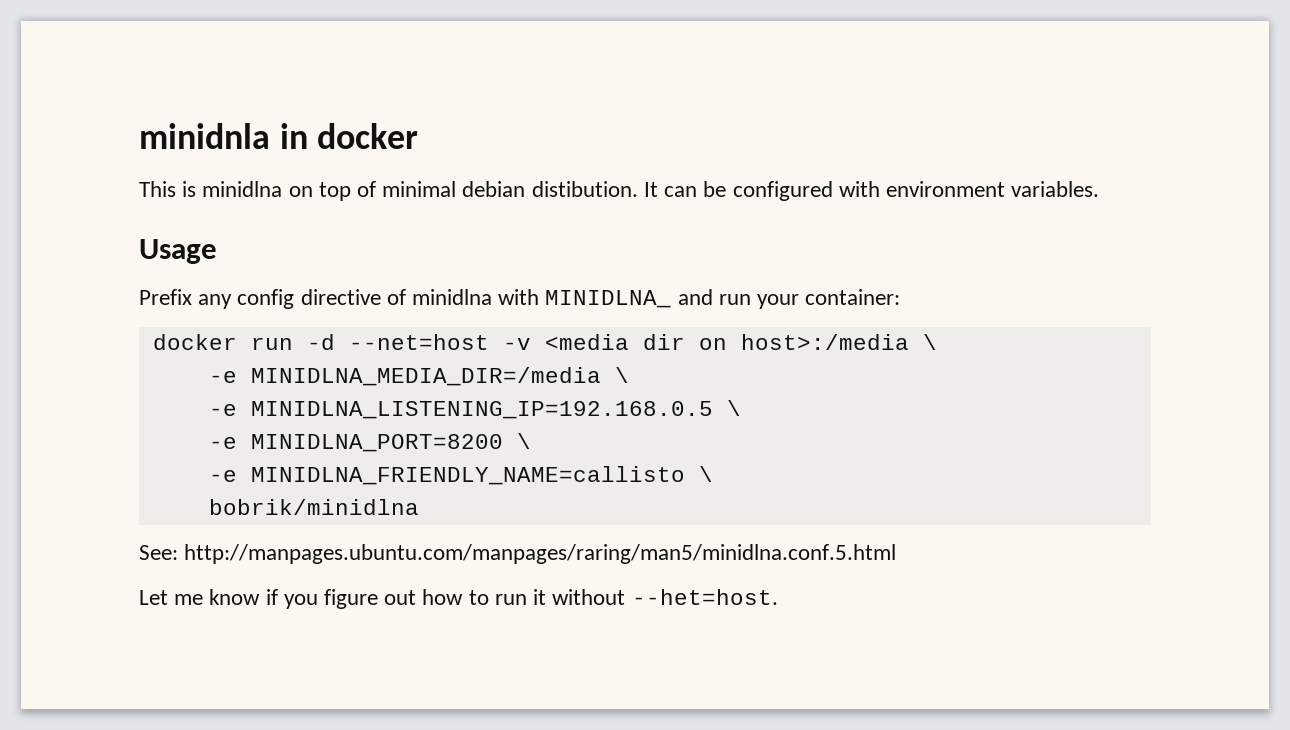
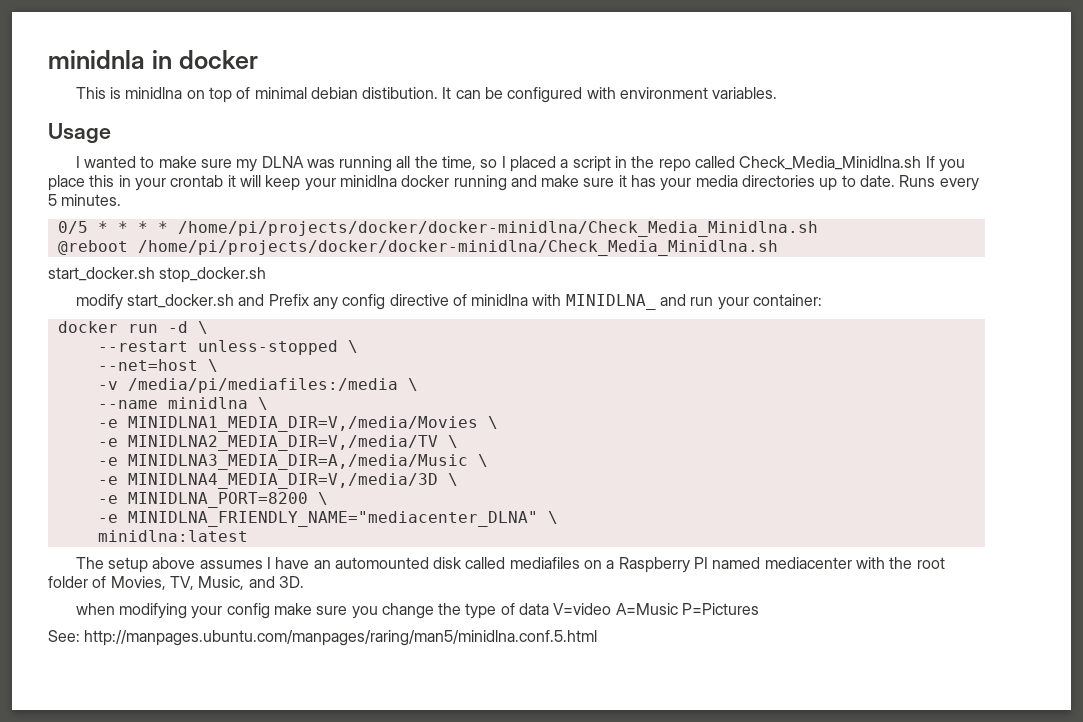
(217, 251) none -> [75,156,965,172] [48,175,979,191] [48,194,122,206] [57,221,818,237] [57,240,778,256] [48,267,267,283] [75,294,265,310] I wanted to make sure my DLNA was running all the time, so I placed a script in the repo called Check_Media_Minidlna.sh If you place this in your crontab it will keep your minidlna docker running and make sure it has your media directories up to date. Runs every 5 minutes. // 0/5 * * * * /home/pi/projects/docker/docker-minidlna/Check_Media_Minidlna.sh // @reboot /home/pi/projects/docker/docker-minidlna/Check_Media_Minidlna.sh // start_docker.sh stop_docker.sh // modify start_docker.sh and
[348,334,937,350] [208,367,629,386] [208,401,713,419] --net=host -v <media dir on host>:/media \ // -e MINIDLNA_MEDIA_DIR=/media \ // -e MINIDLNA_LISTENING_IP=192.168.0.5 -> [197,321,208,334] [97,340,358,355] [97,359,218,372] [97,378,418,393] [97,397,268,410] [97,416,498,432] [97,435,458,451] [97,454,488,470] [97,473,438,489] \ // --restart unless-stopped \ // --net=host \ // -v /media/pi/mediafiles:/media \ // --name minidlna \ // -e MINIDLNA1_MEDIA_DIR=V,/media/Movies \ // -e MINIDLNA2_MEDIA_DIR=V,/media/TV \ // -e MINIDLNA3_MEDIA_DIR=A,/media/Music \ // -e MINIDLNA4_MEDIA_DIR=V,/media/3D
[250,466,713,485] [208,499,419,515] [139,544,897,564] [139,589,778,609] MINIDLNA_FRIENDLY_NAME=callisto \ // bobrik/minidlna // See: http://manpages.ubuntu.com/manpages/raring/man5/minidlna.conf.5.html // Let me know if you figure out how to run it without --het=host. -> [127,511,558,527] [97,530,248,542] [75,557,945,573] [48,576,304,590] [75,603,760,619] [48,630,598,646] MINIDLNA_FRIENDLY_NAME="mediacenter_DLNA" \ // minidlna:latest // The setup above assumes I have an automounted disk called mediafiles on a Raspberry PI named mediacenter with the root folder of Movies, TV, Music, and 3D. // when modifying your config make sure you change the type of data V=video A=Music P=Pictures // See: http://manpages.ubuntu.com/manpages/raring/man5/minidlna.conf.5.html

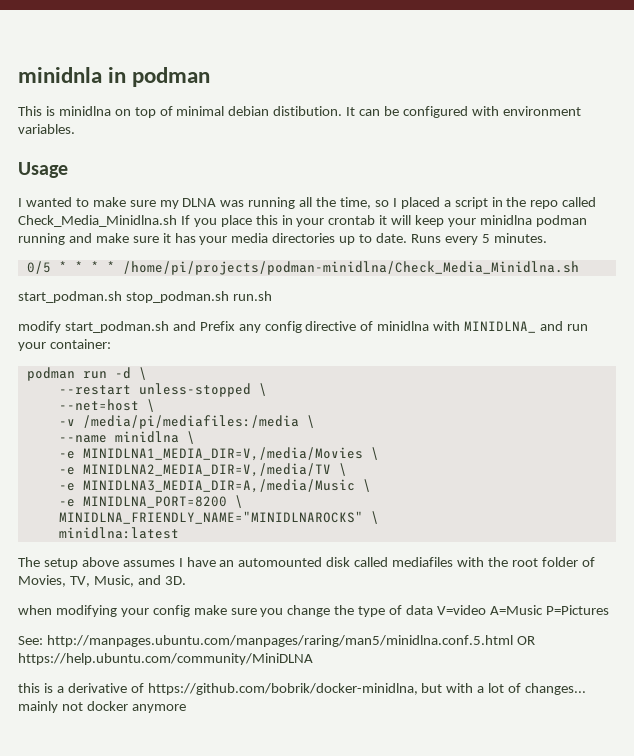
[178,50,258,69] docker -> [132,67,211,87] podman
[401,175,450,187] docker -> [535,215,587,227] podman
[177,221,818,237] [57,240,778,256] [48,267,267,283] /home/pi/projects/docker/docker-minidlna/Check_Media_Minidlna.sh // @reboot /home/pi/projects/docker/docker-minidlna/Check_Media_Minidlna.sh // start_docker.sh stop_docker.sh -> [122,261,579,275] [18,291,272,303] /home/pi/projects/podman-minidlna/Check_Media_Minidlna.sh // start_podman.sh stop_podman.sh run.sh
[126,294,234,308] start_docker.sh -> [64,321,169,333] start_podman.sh
[57,321,118,333] docker -> [26,367,75,381] podman
[97,473,458,489] // -e MINIDLNA4_MEDIA_DIR=V,/media/3D \ -> (371, 485) none
[97,511,538,527] -e MINIDLNA_FRIENDLY_NAME="mediacenter_DLNA" -> [58,511,363,524] MINIDLNA_FRIENDLY_NAME="MINIDLNAROCKS"
[584,557,852,573] on a Raspberry PI named mediacenter -> (454, 562) none
(598, 638) none -> [516,636,535,645] [18,653,313,665] [18,683,587,695] [18,701,186,713] OR https://help.ubuntu.com/community/MiniDLNA // this is a derivative of https://github.com/bobrik/docker-minidlna, but with a lot of changes... mainly not docker anymore

